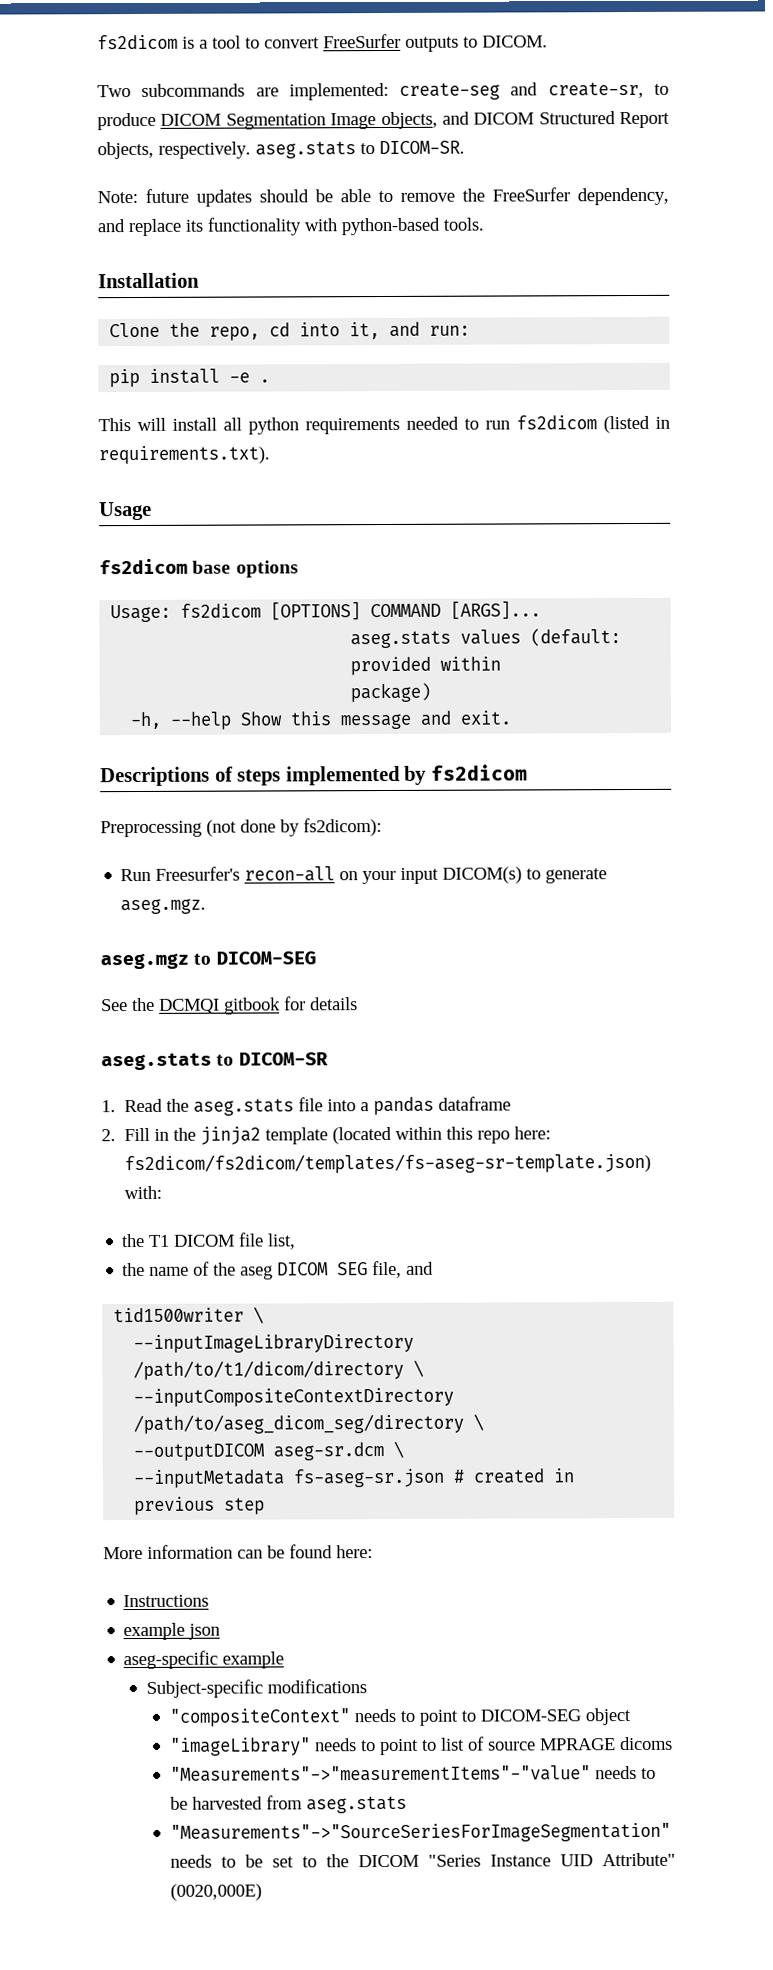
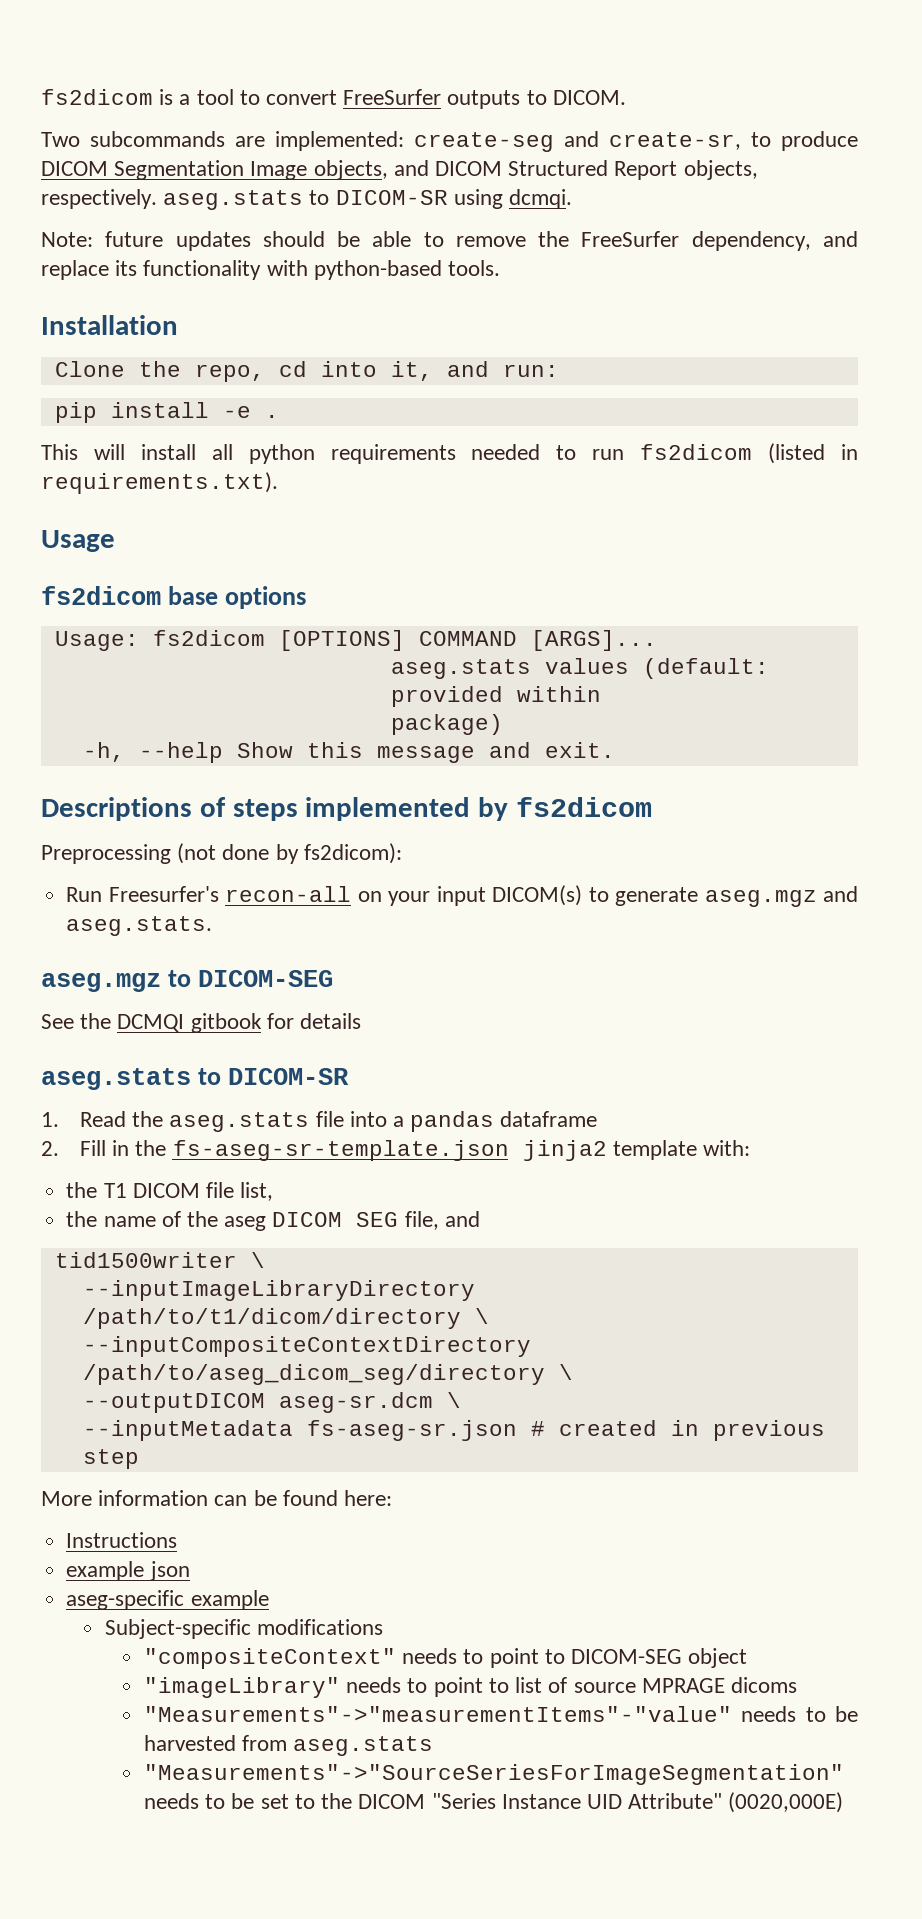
[379,140,465,155] DICOM-SR. -> [335,189,573,209] DICOM-SR using dcmqi.
[120,898,207,915] aseg.mgz. -> [704,886,859,907] [66,916,213,936] aseg.mgz and aseg.stats.
(197, 1134) none -> [172,1140,509,1161] fs-aseg-sr-template.json
[332,1126,552,1145] [124,1152,652,1175] (located within this repo here: fs2dicom/fs2dicom/templates/fs-aseg-sr-template.json) -> (697, 1150) none

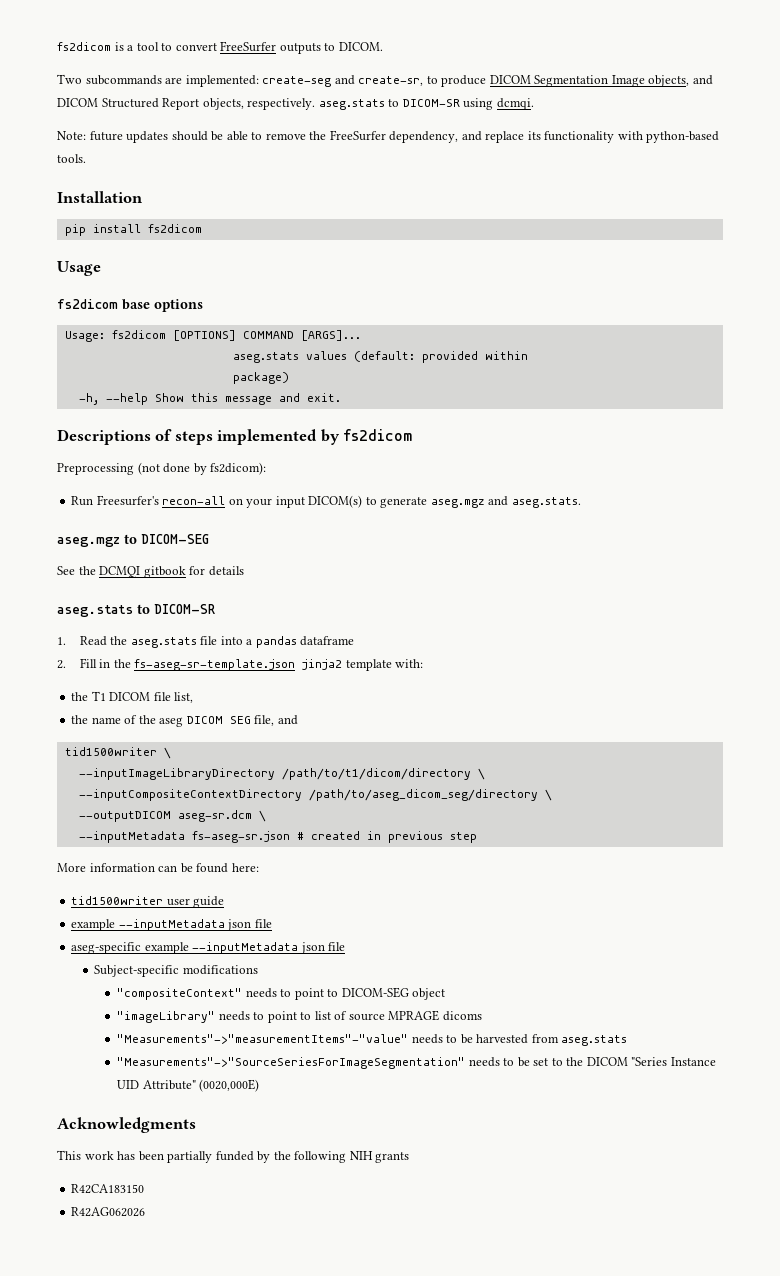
[54,361,559,382] [54,402,279,423] [41,443,858,464] [41,472,278,494] Clone the repo, cd into it, and run: // pip install -e . // This will install all python requirements needed to run fs2dicom (listed in requirements.txt). -> [64,224,202,236] pip install fs2dicom
[66,1532,178,1548] [66,1561,190,1581] Instructions // example json -> [71,896,225,908] [71,919,272,931] tid1500writer user guide // example --inputMetadata json file
(269, 1600) none -> [192,942,346,954] --inputMetadata json file
(844, 1802) none -> [57,1117,196,1133] [57,1150,410,1163] [71,1184,145,1194] [71,1207,146,1217] // Acknowledgments // This work has been partially funded by the following NIH grants // R42CA183150 // R42AG062026

